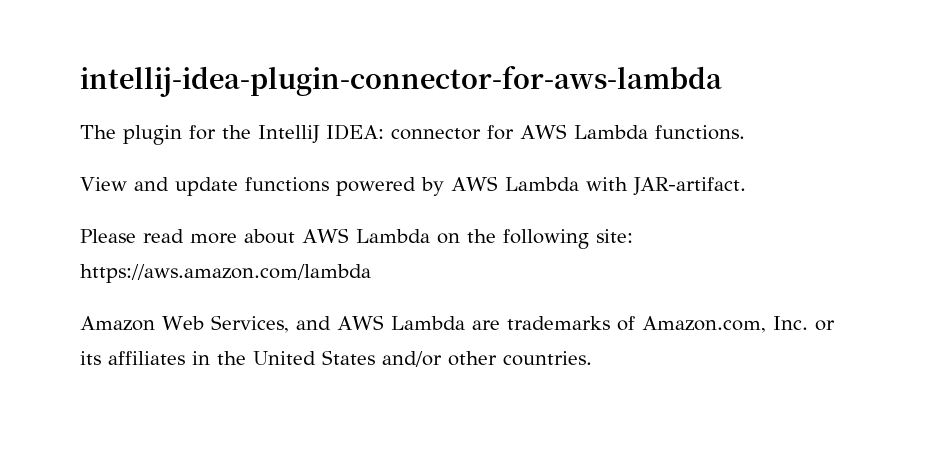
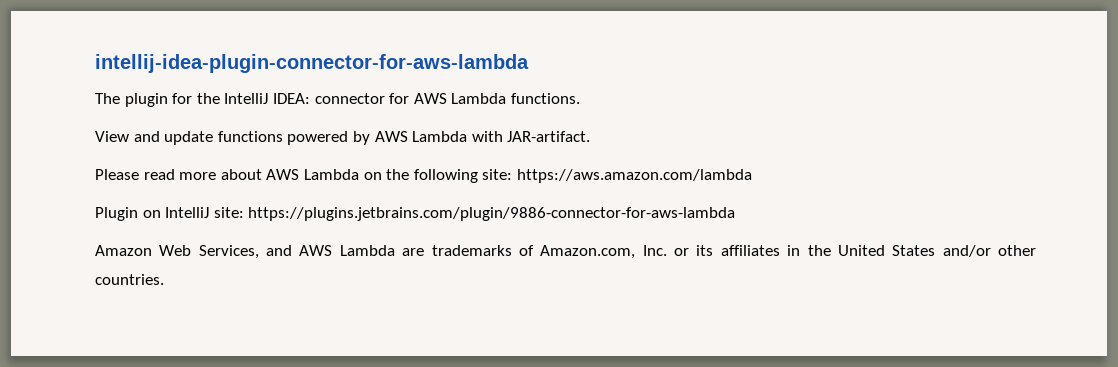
(371, 273) none -> [95,207,736,221] // Plugin on IntelliJ site: https://plugins.jetbrains.com/plugin/9886-connector-for-aws-lambda

